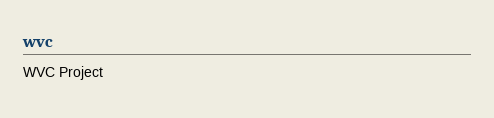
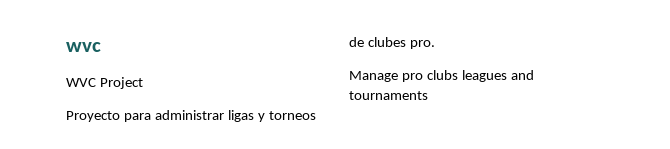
(103, 73) none -> [66,110,316,122] [349,37,435,49] [349,70,534,82] [349,91,428,100] // Proyecto para administrar ligas y torneos de clubes pro. // Manage pro clubs leagues and tournaments

